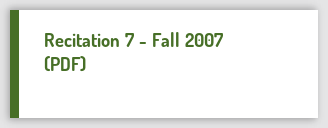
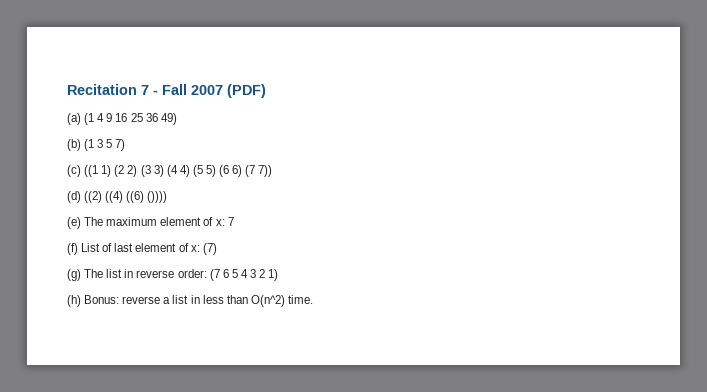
(86, 64) none -> [67,113,177,125] [67,139,126,151] [67,165,273,177] [67,191,168,203] [67,217,234,229] [67,243,217,255] [67,269,279,281] [67,295,313,307] // (a) (1 4 9 16 25 36 49) // (b) (1 3 5 7) // (c) ((1 1) (2 2) (3 3) (4 4) (5 5) (6 6) (7 7)) // (d) ((2) ((4) ((6) ()))) // (e) The maximum element of x: 7 // (f) List of last element of x: (7) // (g) The list in reverse order: (7 6 5 4 3 2 1) // (h) Bonus: reverse a list in less than O(n^2) time.

